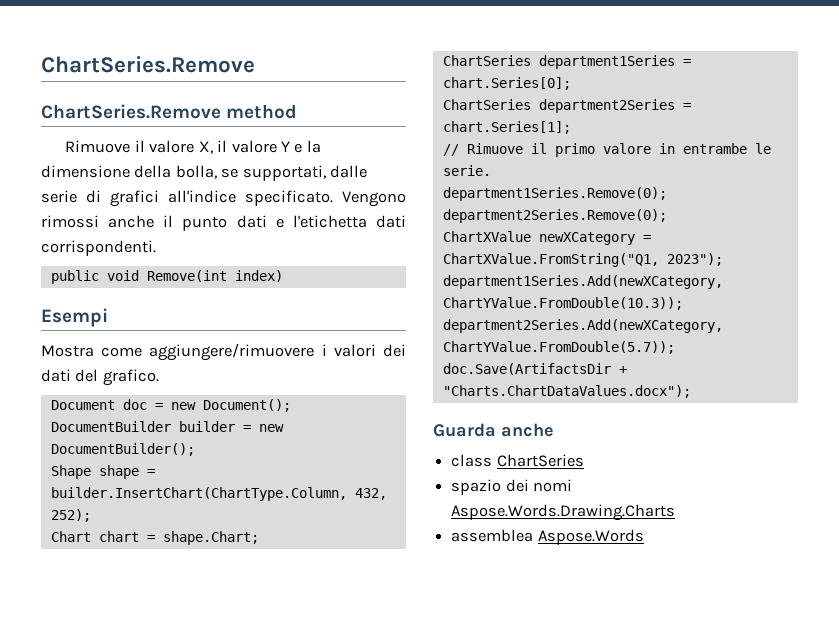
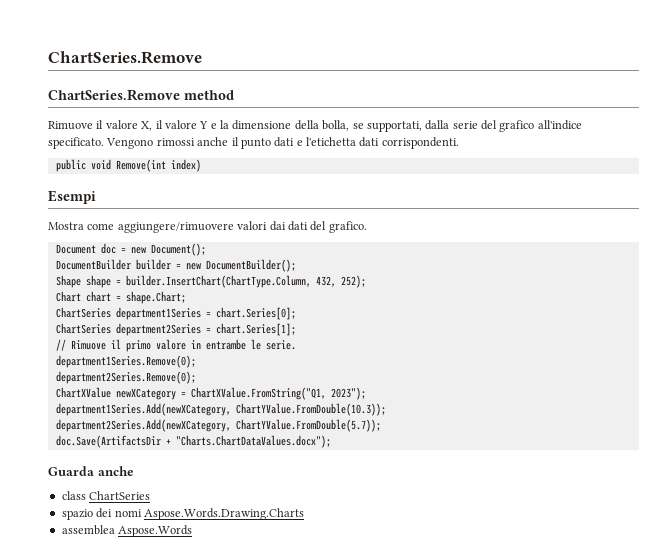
[330,165,368,178] [41,190,159,207] dalle serie di grafici -> [425,120,535,132] dalla serie del grafico
[321,344,406,357] i valori dei -> [237,221,286,231] valori dai

